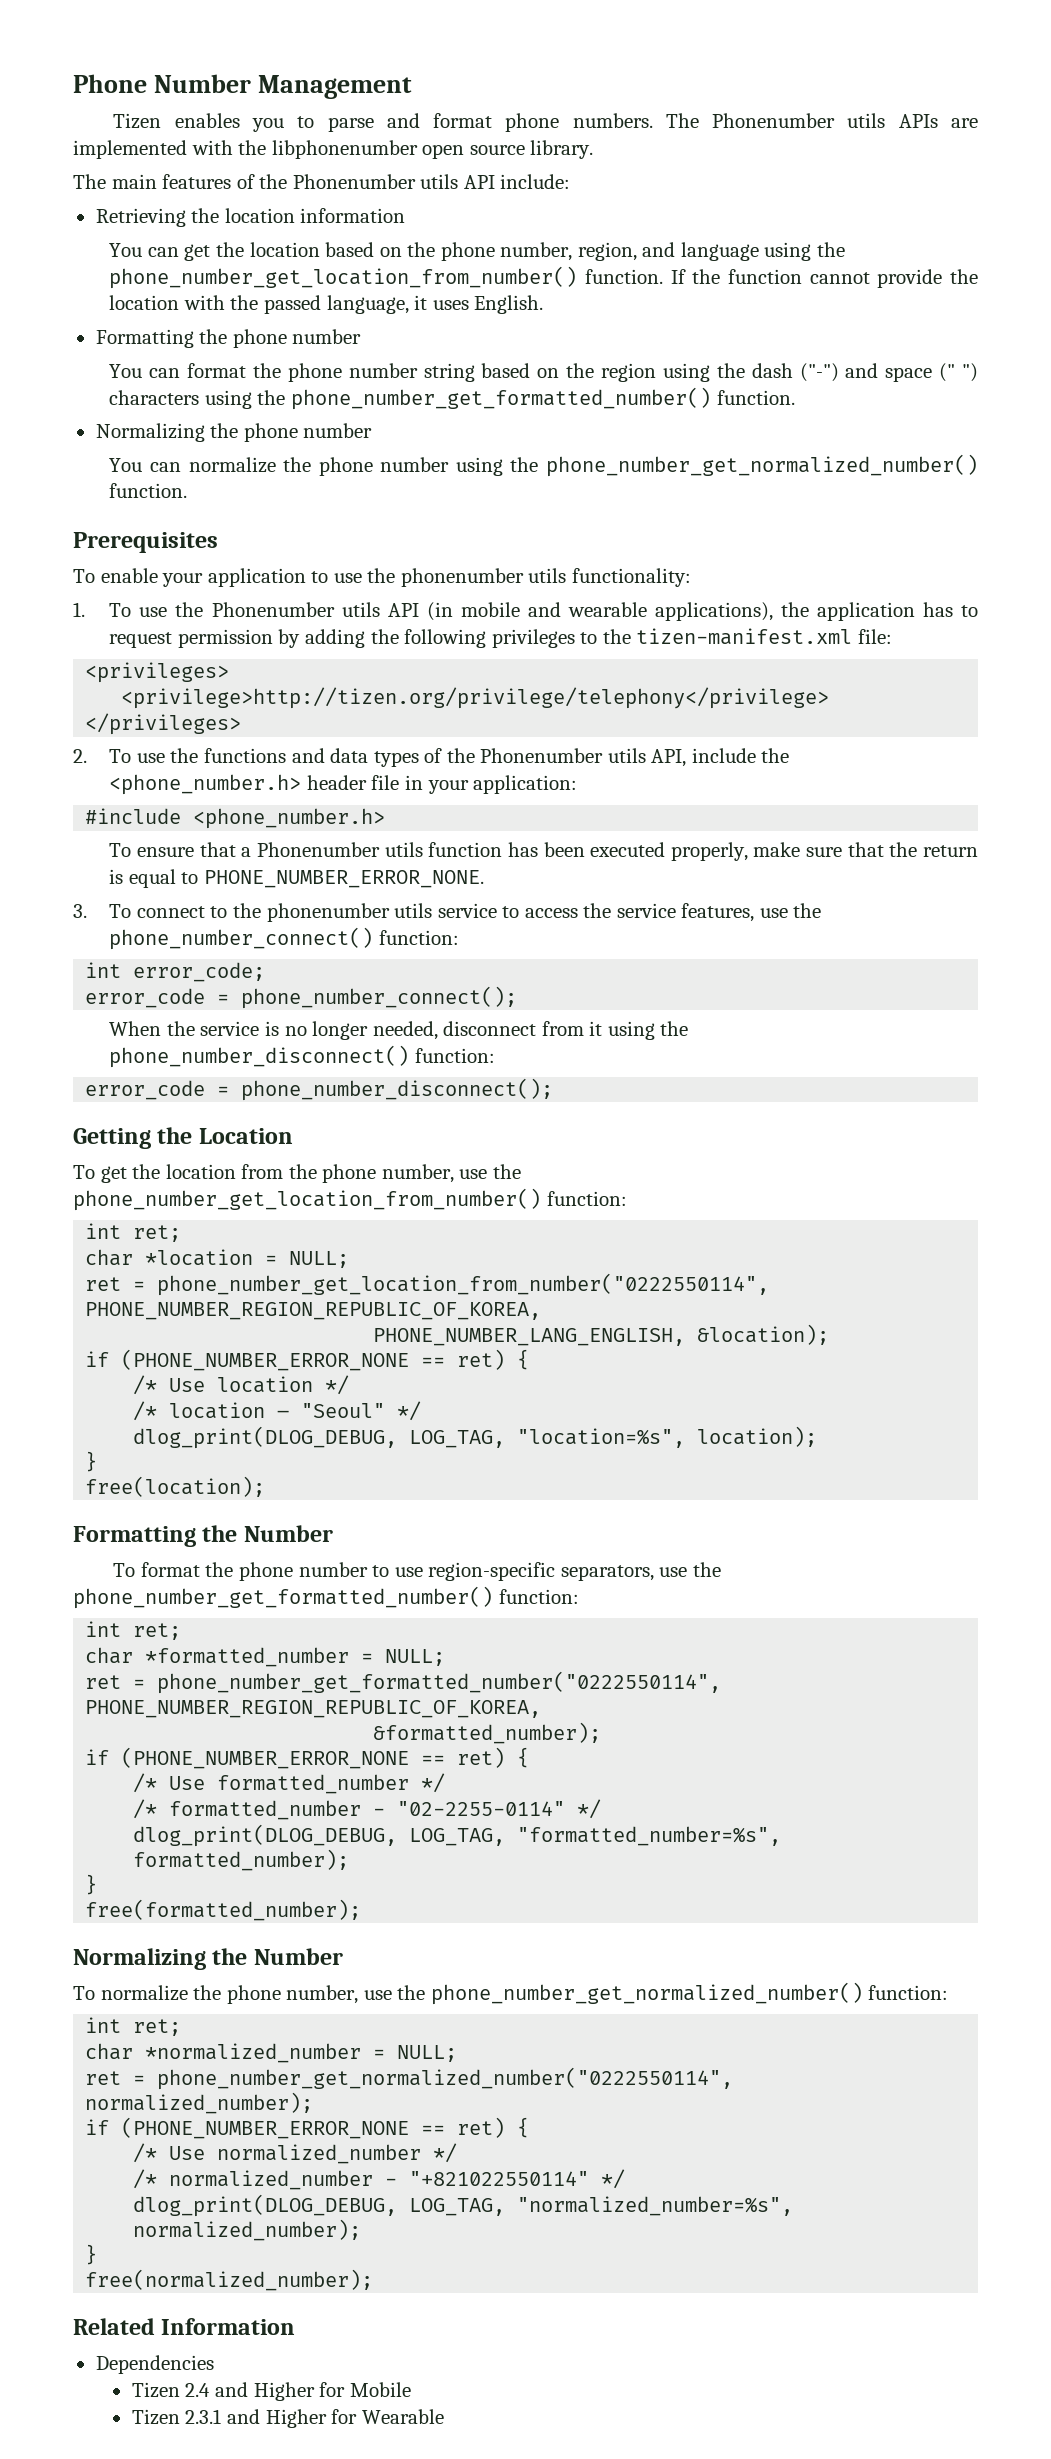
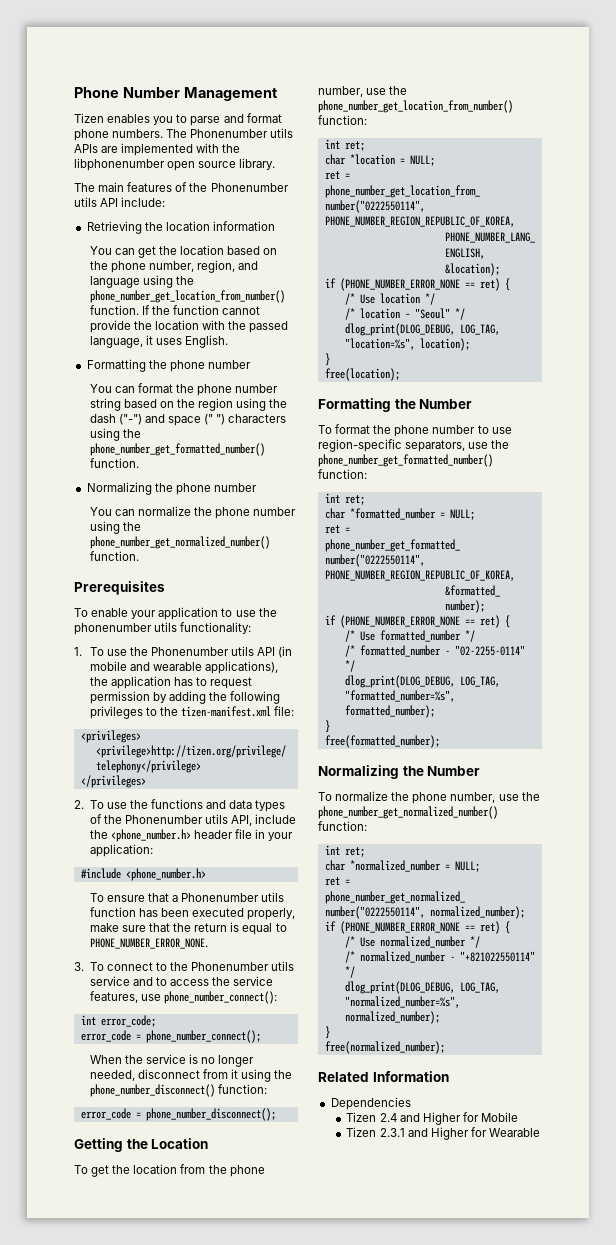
[266,903,390,922] phonenumber -> [191,962,270,971] Phonenumber
(497, 910) none -> [132,977,153,986] and
[793,903,822,918] [109,927,459,950] the phone_number_connect() function: -> [163,991,277,1004] phone_number_connect():

